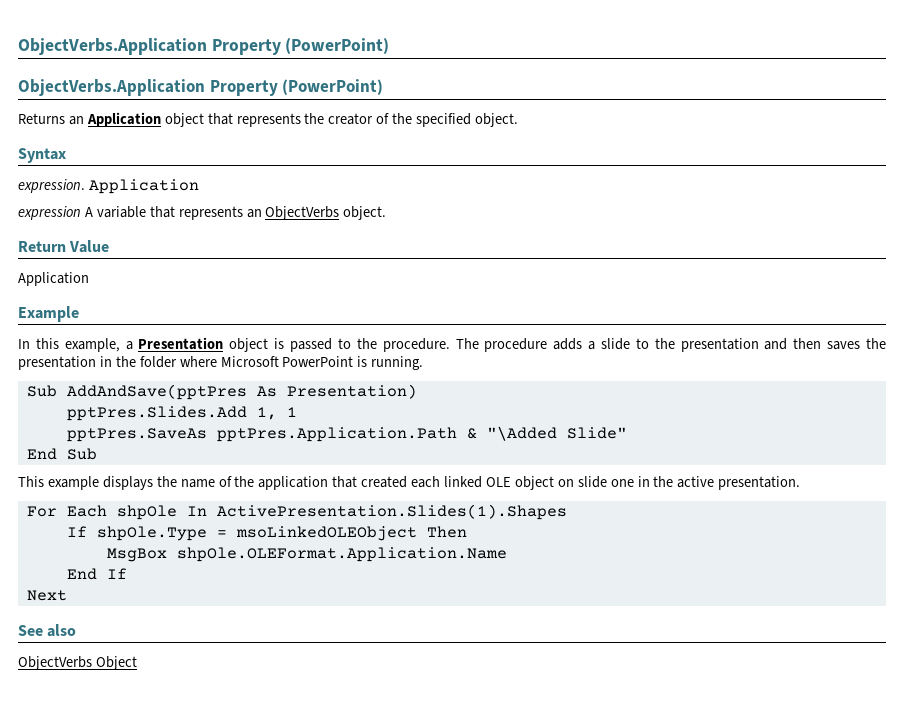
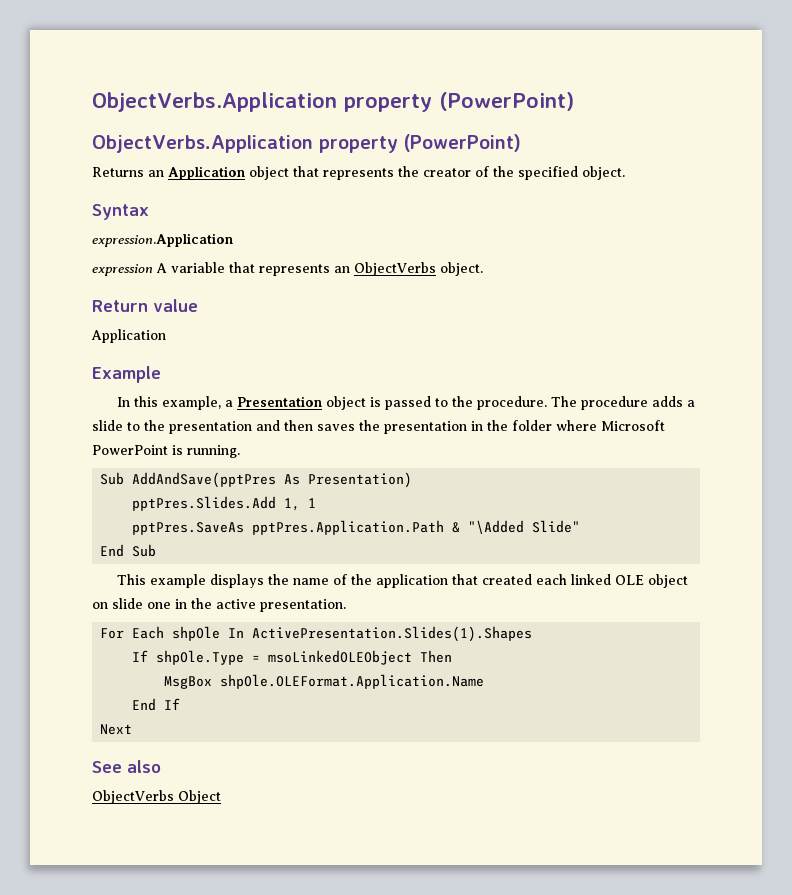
[18,38,281,55] ObjectVerbs.Application Property -> [92,92,432,112] ObjectVerbs.Application property
[209,80,278,96] Property -> [318,136,398,153] property
[18,179,199,194] expression. Application -> [92,233,233,247] expression.Application
[69,240,110,253] Value -> [153,299,198,312] value

